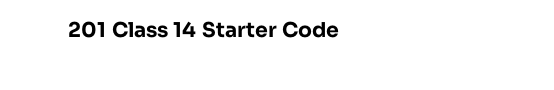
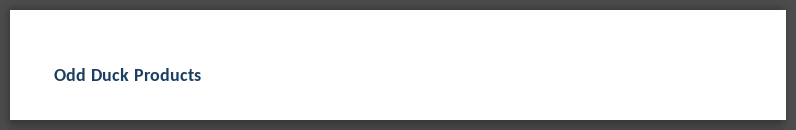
[68,21,340,38] 201 Class 14 Starter Code -> [54,68,201,81] Odd Duck Products

